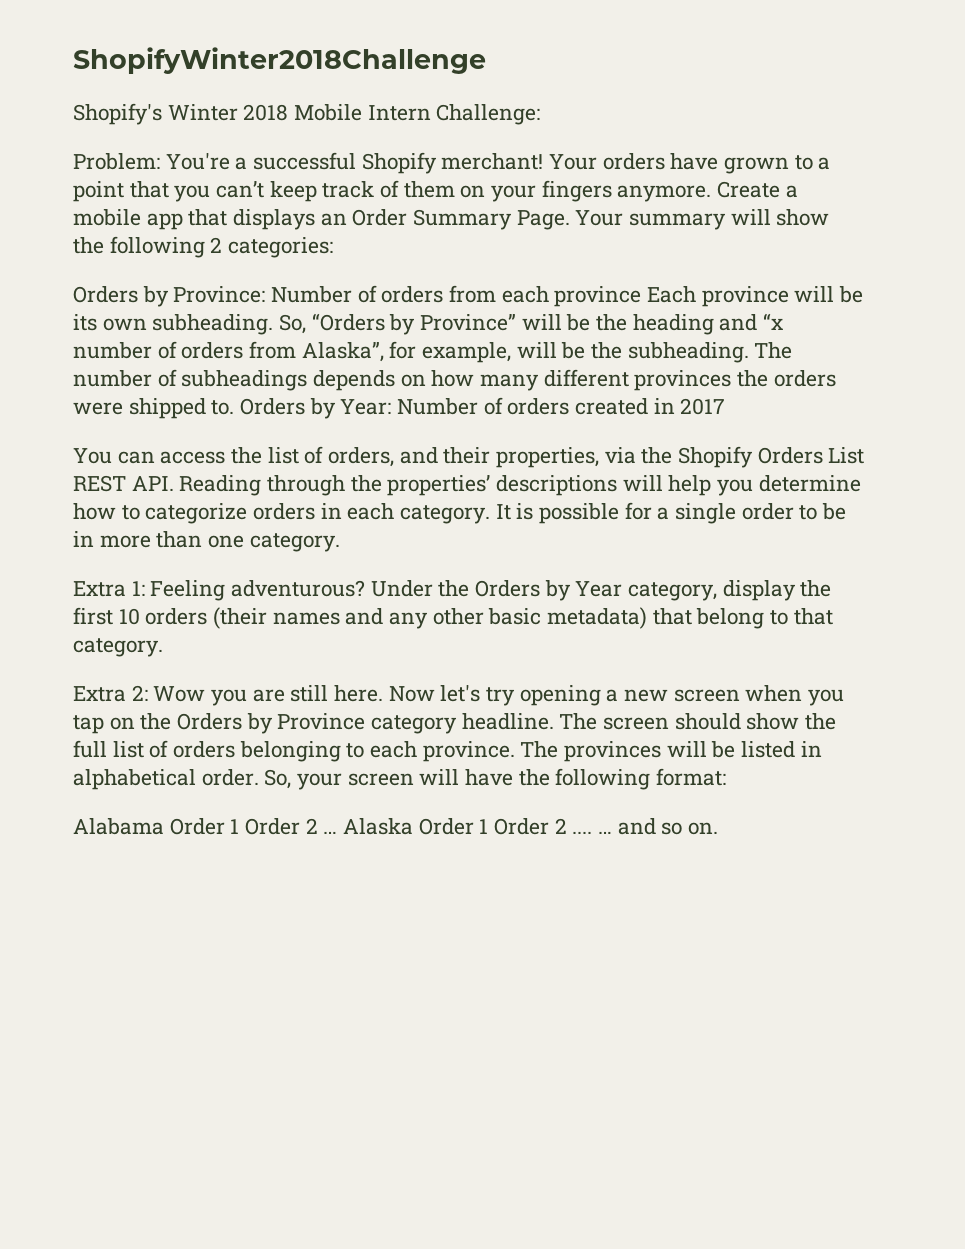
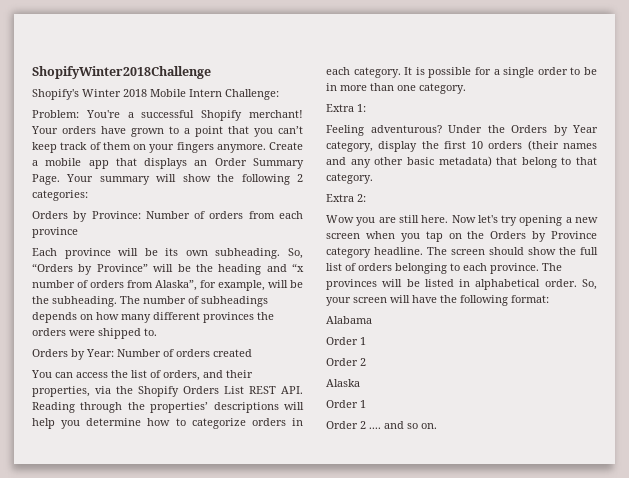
(642, 296) none -> (78, 232) //
(235, 407) none -> (157, 332) //
[653,398,726,415] in 2017 -> (252, 353) none
(145, 588) none -> (366, 108) //
(148, 693) none -> (366, 198) //
[169,818,338,835] Order 1 Order 2 … -> [326,337,366,345] [326,358,366,366] // Order 1 // Order 2 //
[418,818,489,835] Order 1 -> [326,400,366,408] // Order 1 //
[598,831,613,834] … -> (381, 428) none

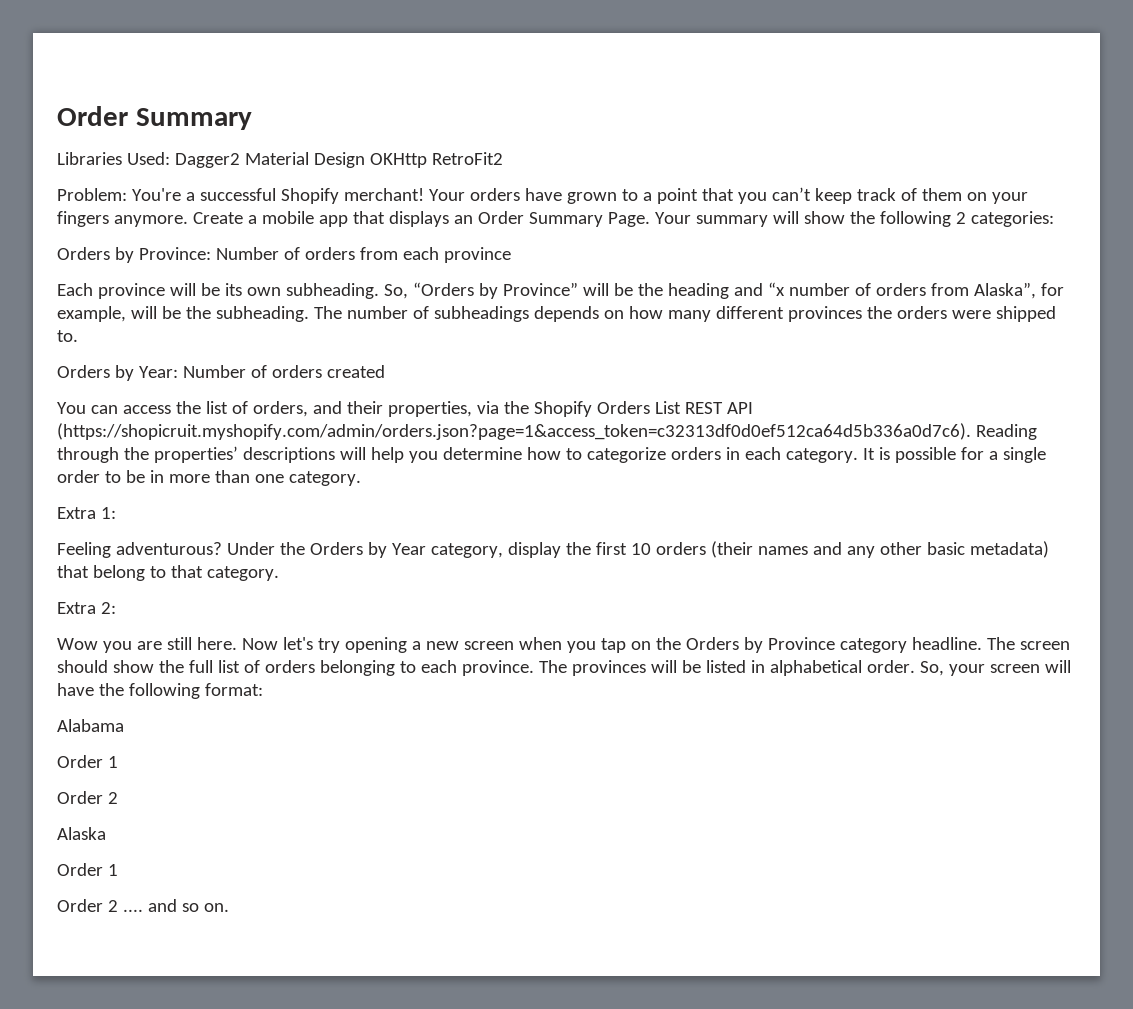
[32,66,211,79] [32,89,279,100] ShopifyWinter2018Challenge // Shopify's Winter 2018 Mobile Intern Challenge: -> [57,106,252,130] [57,152,503,168] Order Summary // Libraries Used: Dagger2 Material Design OKHttp RetroFit2
[281,386,303,394] API. -> [726,402,753,414] [57,423,971,440] API (https://shopicruit.myshopify.com/admin/orders.json?page=1&access_token=c32313df0d0ef512ca64d5b336a0d7c6).

